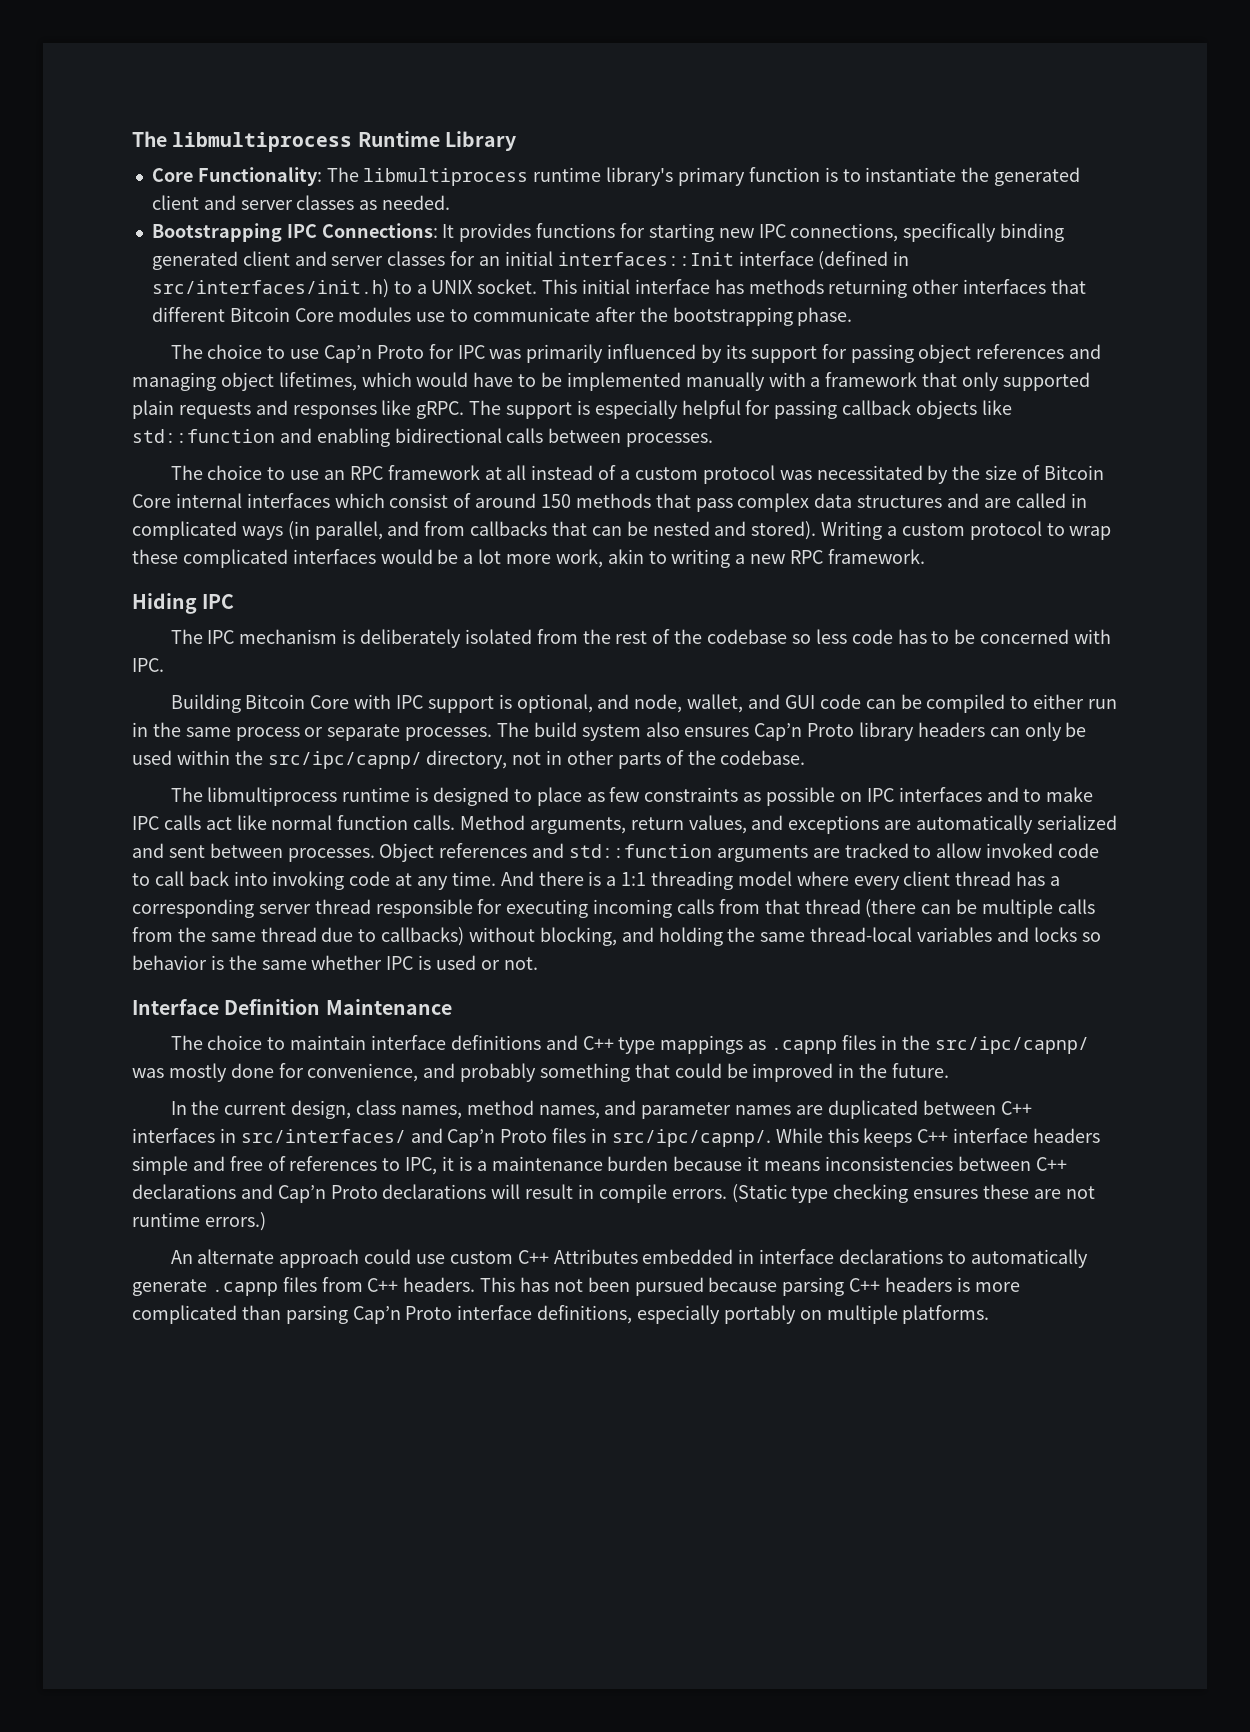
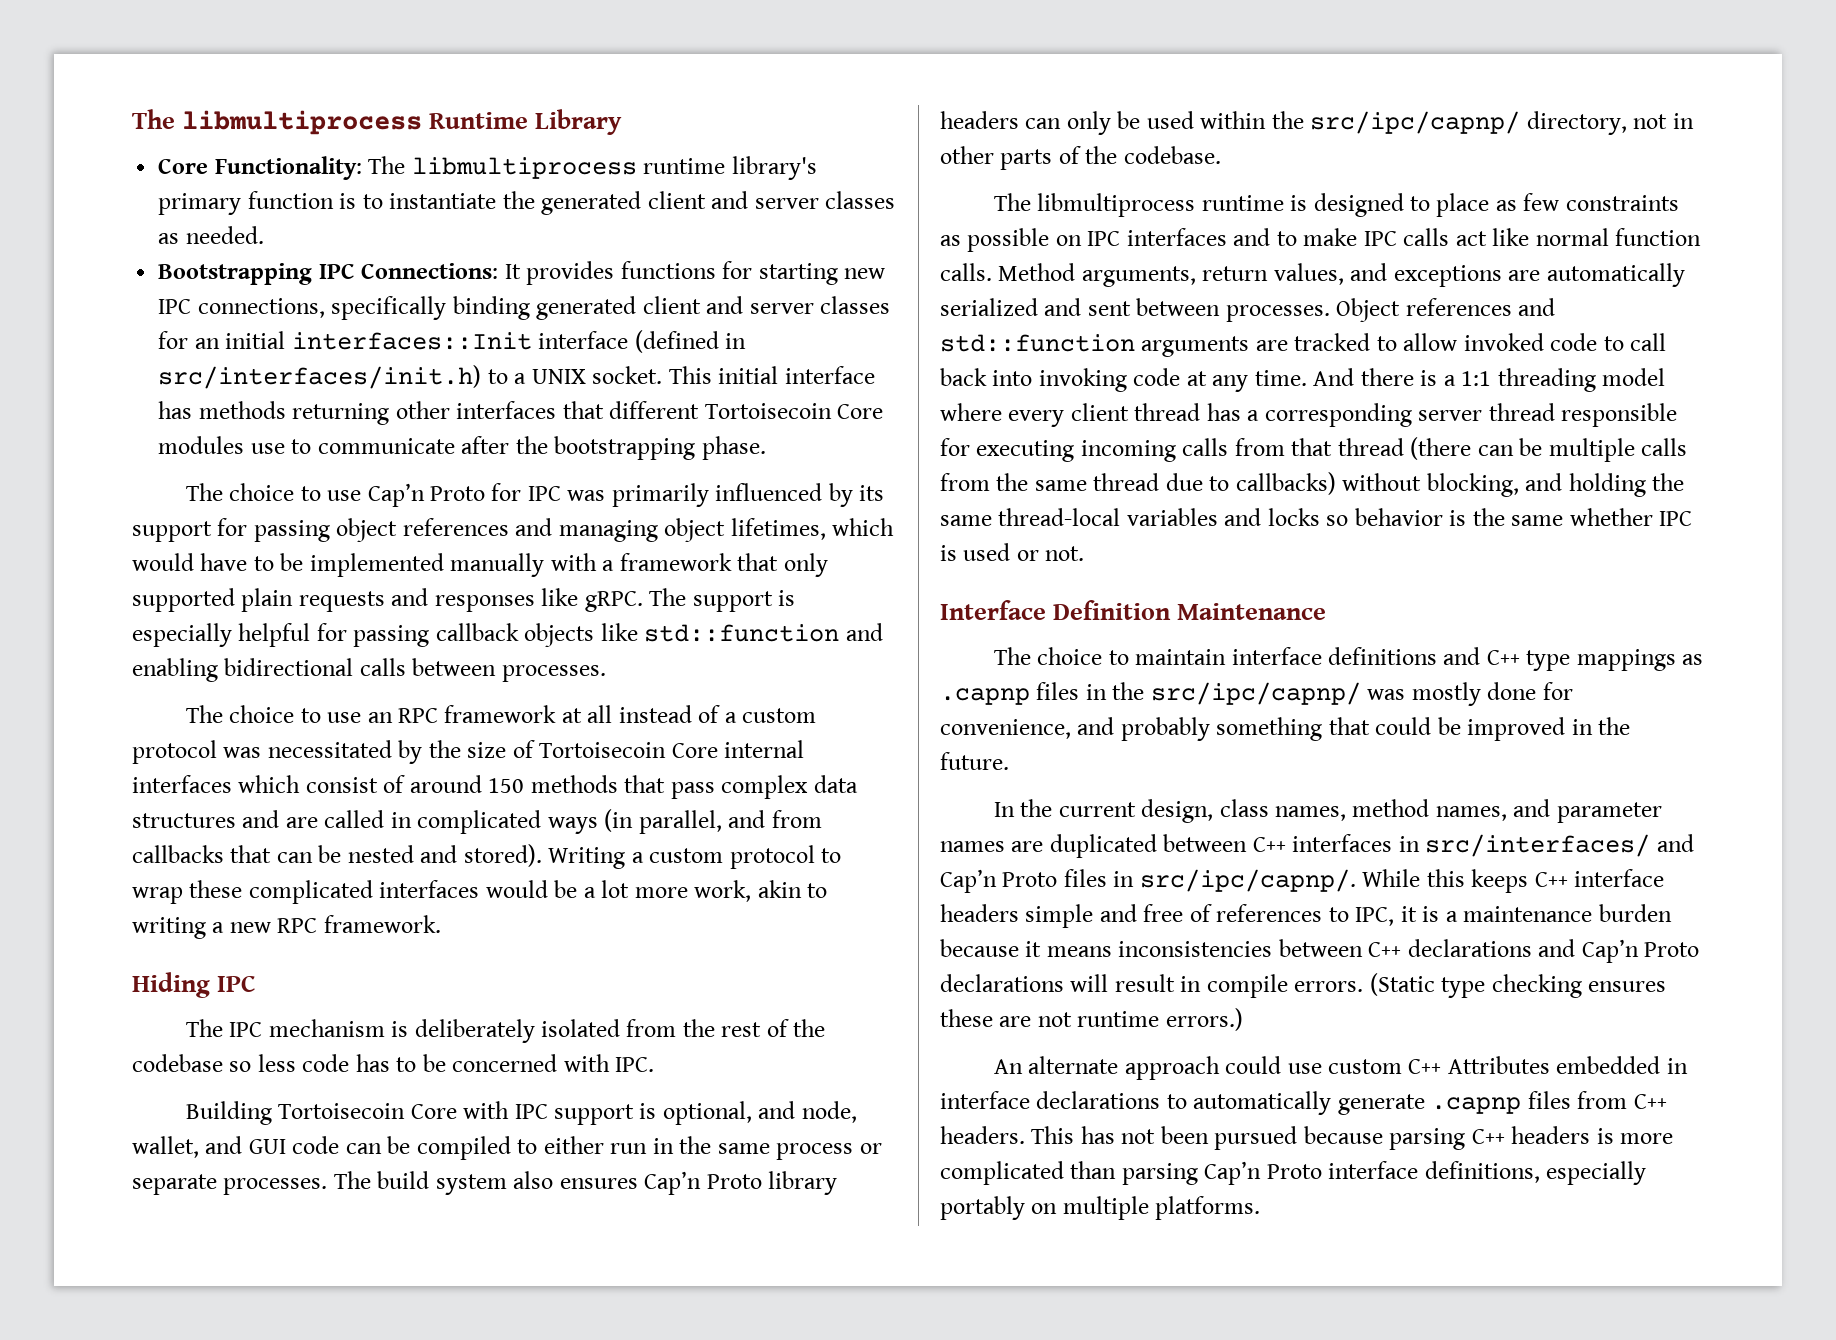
[229,307,290,322] Bitcoin -> [704,403,832,419] Tortoisecoin
[1043,465,1104,480] Bitcoin -> [539,742,667,758] Tortoisecoin
[245,694,306,709] Bitcoin -> [278,1103,406,1119] Tortoisecoin

